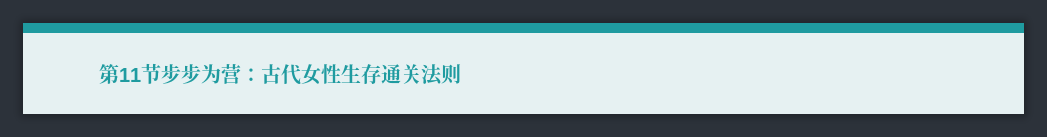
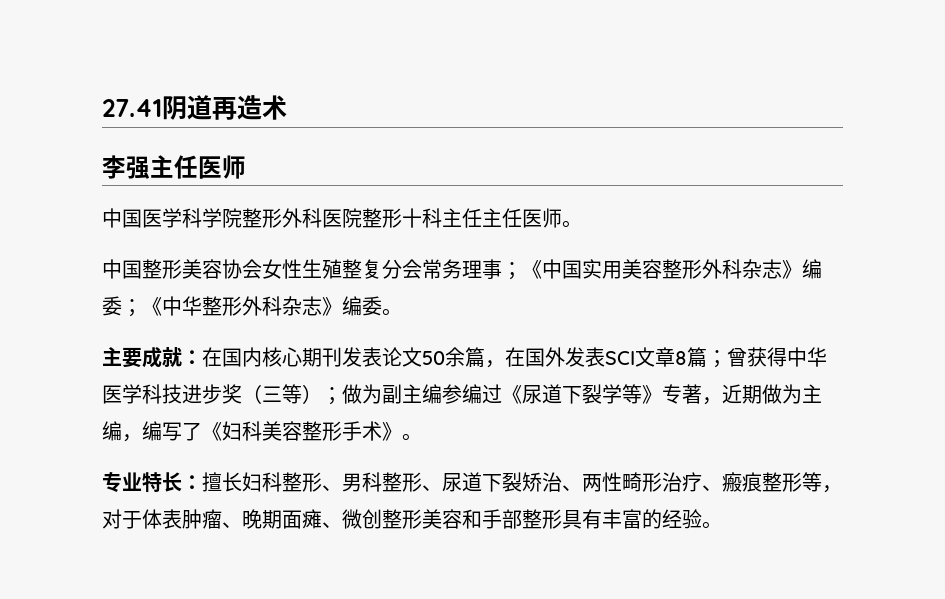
[99,63,461,86] 第11节步步为营：古代女性生存通关法则 -> [102,95,287,120] [102,155,246,179] [102,208,582,228] [102,259,822,280] [102,296,402,317] [102,346,827,368] [102,384,822,405] [102,421,422,442] [102,472,842,493] [102,509,722,529] 27.41阴道再造术 // 李强主任医师 // 中国医学科学院整形外科医院整形十科主任主任医师。 // 中国整形美容协会女性生殖整复分会常务理事；《中国实用美容整形外科杂志》编委；《中华整形外科杂志》编委。 // 主要成就：在国内核心期刊发表论文50余篇，在国外发表SCI文章8篇；曾获得中华医学科技进步奖（三等）；做为副主编参编过《尿道下裂学等》专著，近期做为主编，编写了《妇科美容整形手术》。 // 专业特长：擅长妇科整形、男科整形、尿道下裂矫治、两性畸形治疗、瘢痕整形等，对于体表肿瘤、晚期面瘫、微创整形美容和手部整形具有丰富的经验。

